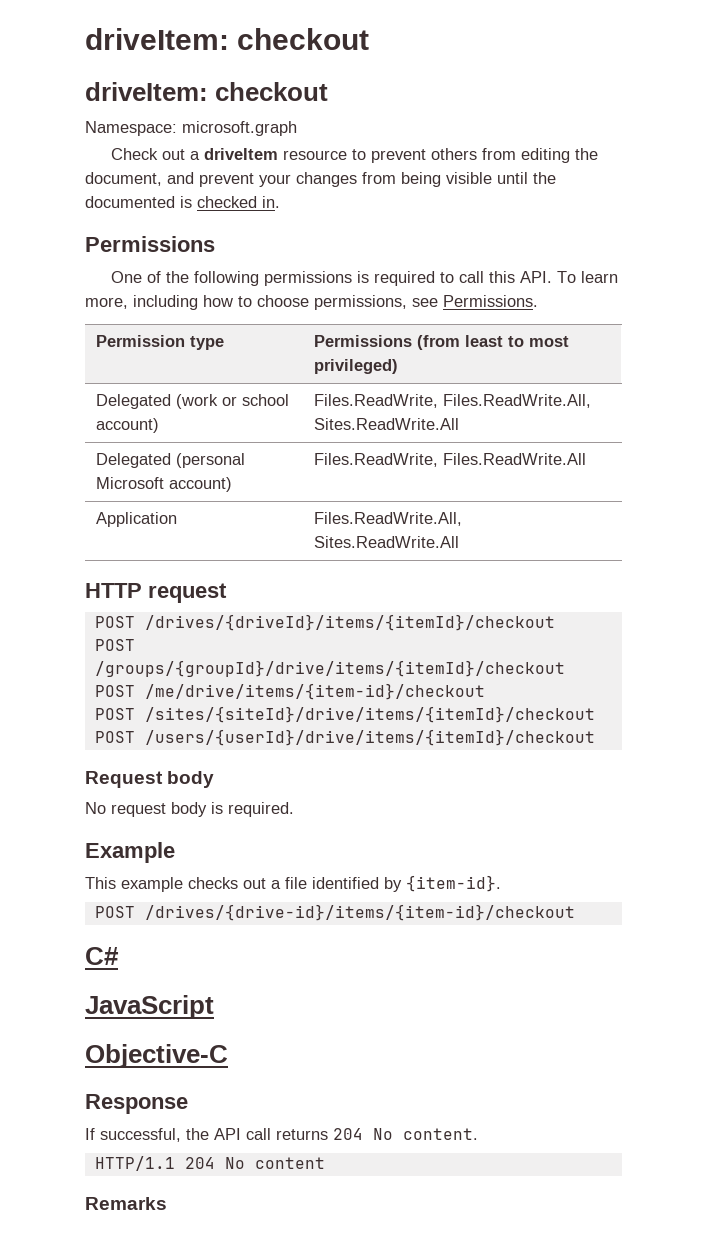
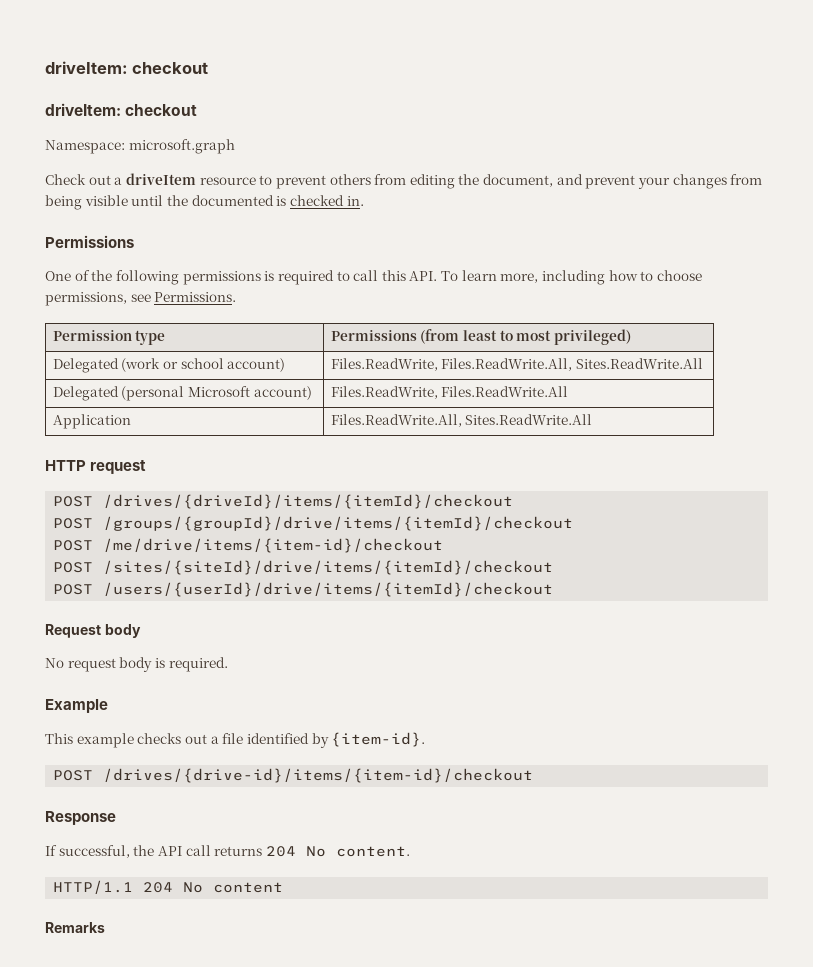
[85,947,119,965] [85,995,214,1019] [85,1044,228,1068] // C# // JavaScript // Objective-C -> (534, 775) none

